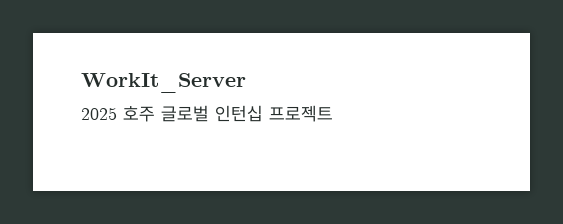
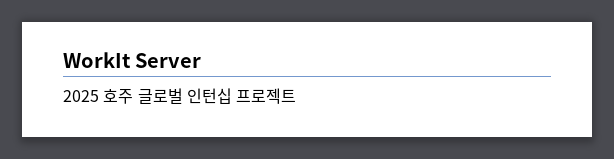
[81,73,246,93] WorkIt_Server -> [63,52,202,68] WorkIt Server

